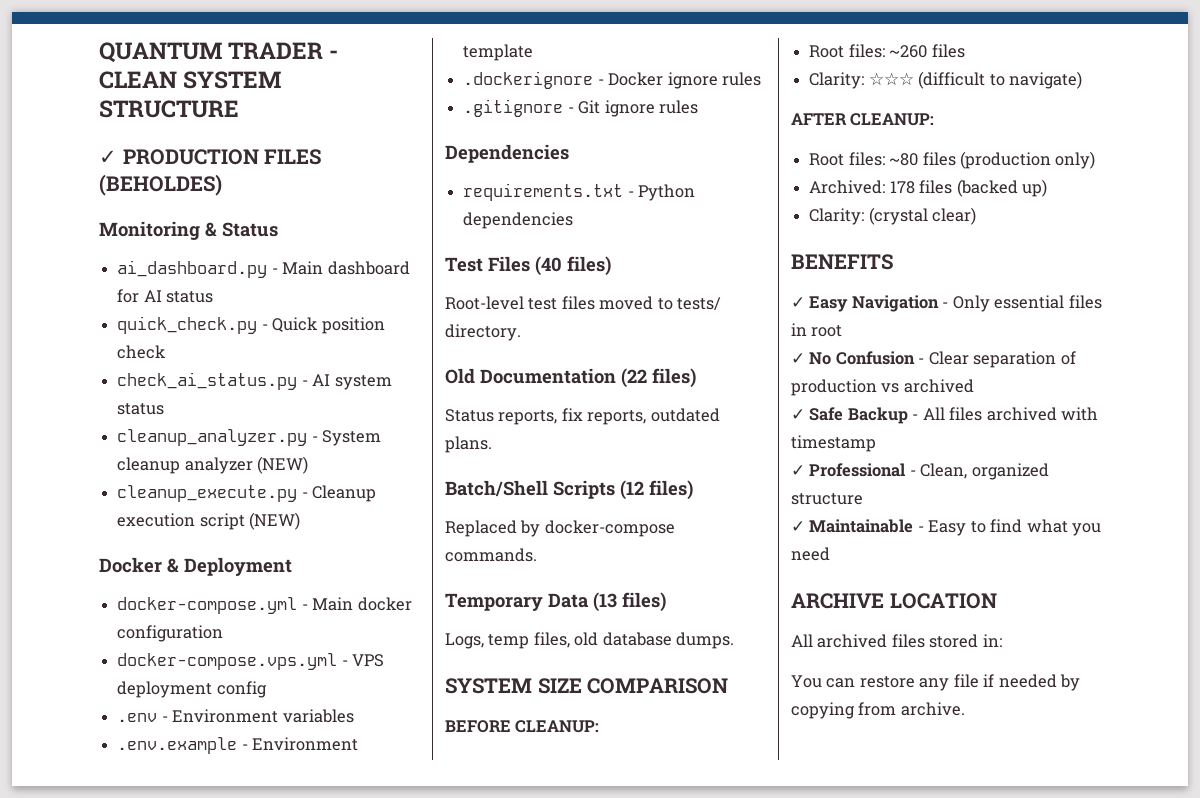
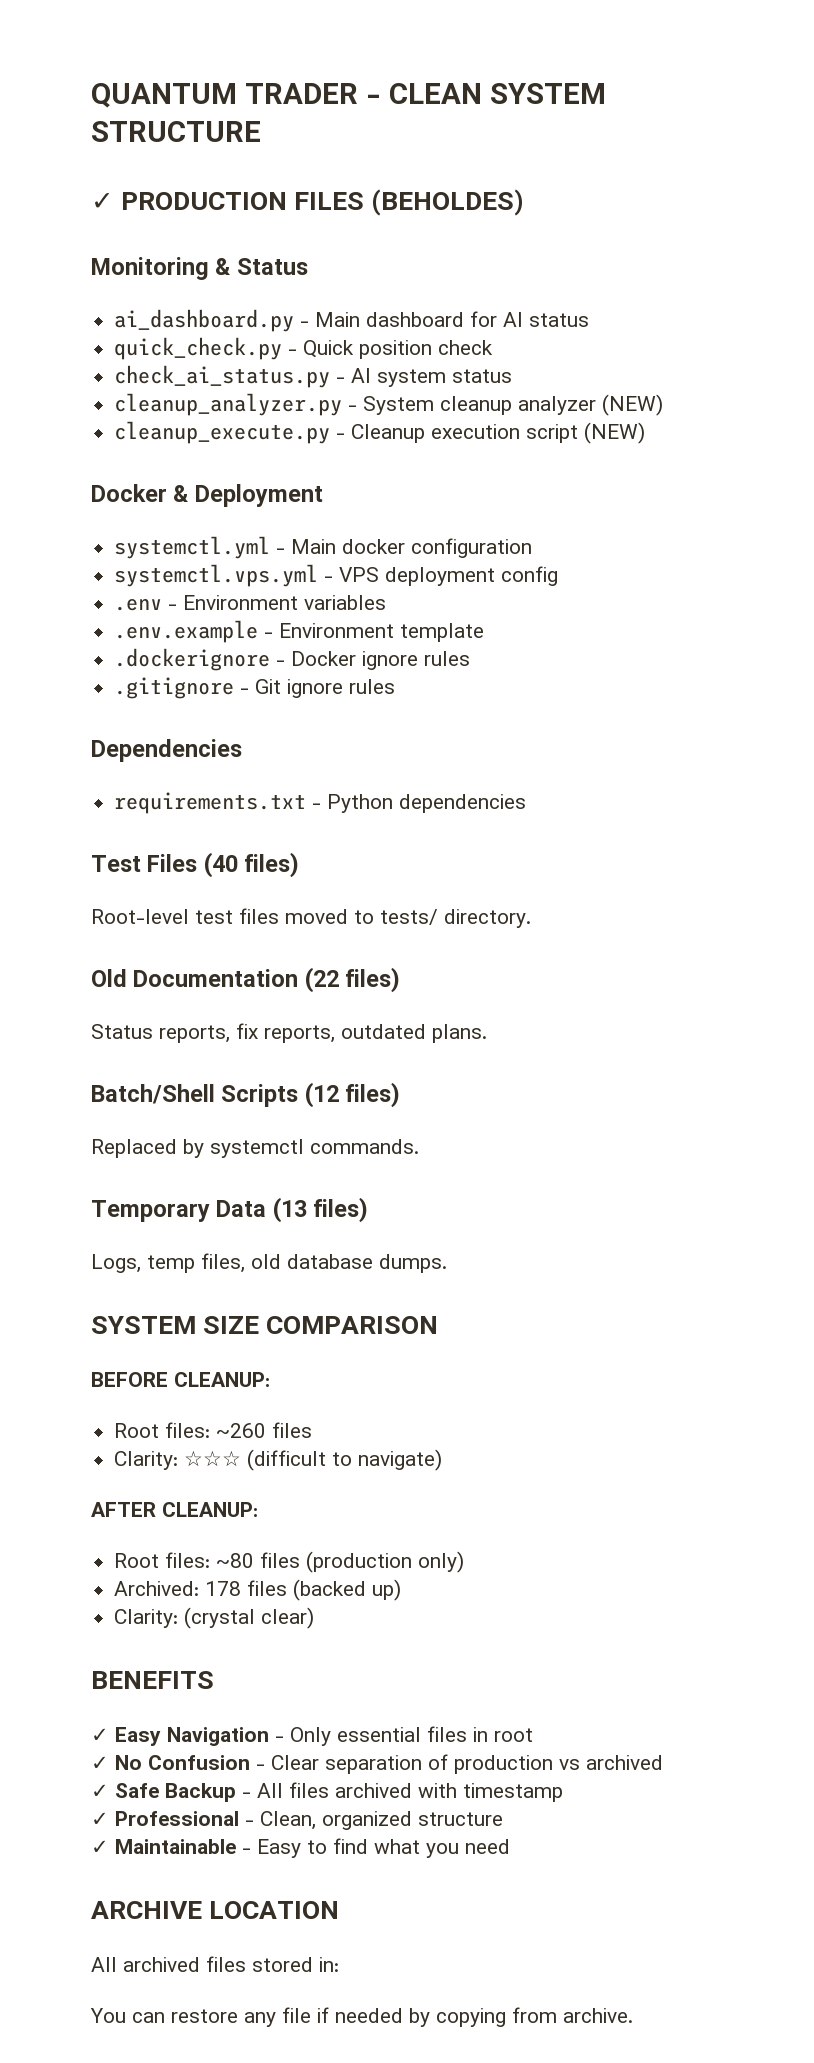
[117,597,298,614] docker-compose.yml -> [114,536,271,559] systemctl.yml
[117,653,338,670] docker-compose.vps.yml -> [114,564,319,587] systemctl.vps.yml
[544,520,675,537] docker-compose -> [210,1139,304,1158] systemctl

